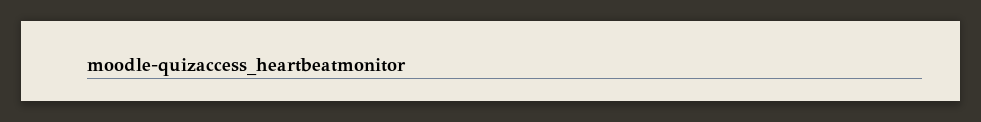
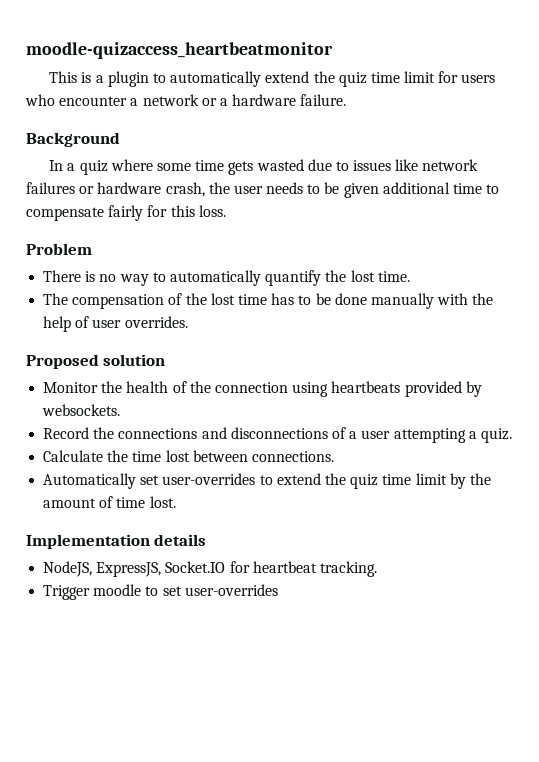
(406, 67) none -> [49,71,496,87] [25,94,347,106] [26,132,120,147] [49,159,479,175] [26,182,500,198] [26,205,226,221] [26,243,92,255] [43,270,410,286] [43,293,494,309] [43,316,188,332] [26,354,166,369] [43,381,482,397] [42,404,121,416] [43,427,512,443] [43,450,334,462] [43,473,491,489] [43,496,176,508] [26,534,207,549] [43,561,377,577] [43,584,278,600] // This is a plugin to automatically extend the quiz time limit for users who encounter a network or a hardware failure. // Background // In a quiz where some time gets wasted due to issues like network failures or hardware crash, the user needs to be given additional time to compensate fairly for this loss. // Problem // There is no way to automatically quantify the lost time. // The compensation of the lost time has to be done manually with the help of user overrides. // Proposed solution // Monitor the health of the connection using heartbeats provided by websockets. // Record the connections and disconnections of a user attempting a quiz. // Calculate the time lost between connections. // Automatically set user-overrides to extend the quiz time limit by the amount of time lost. // Implementation details // NodeJS, ExpressJS, Socket.IO for heartbeat tracking. // Trigger moodle to set user-overrides

